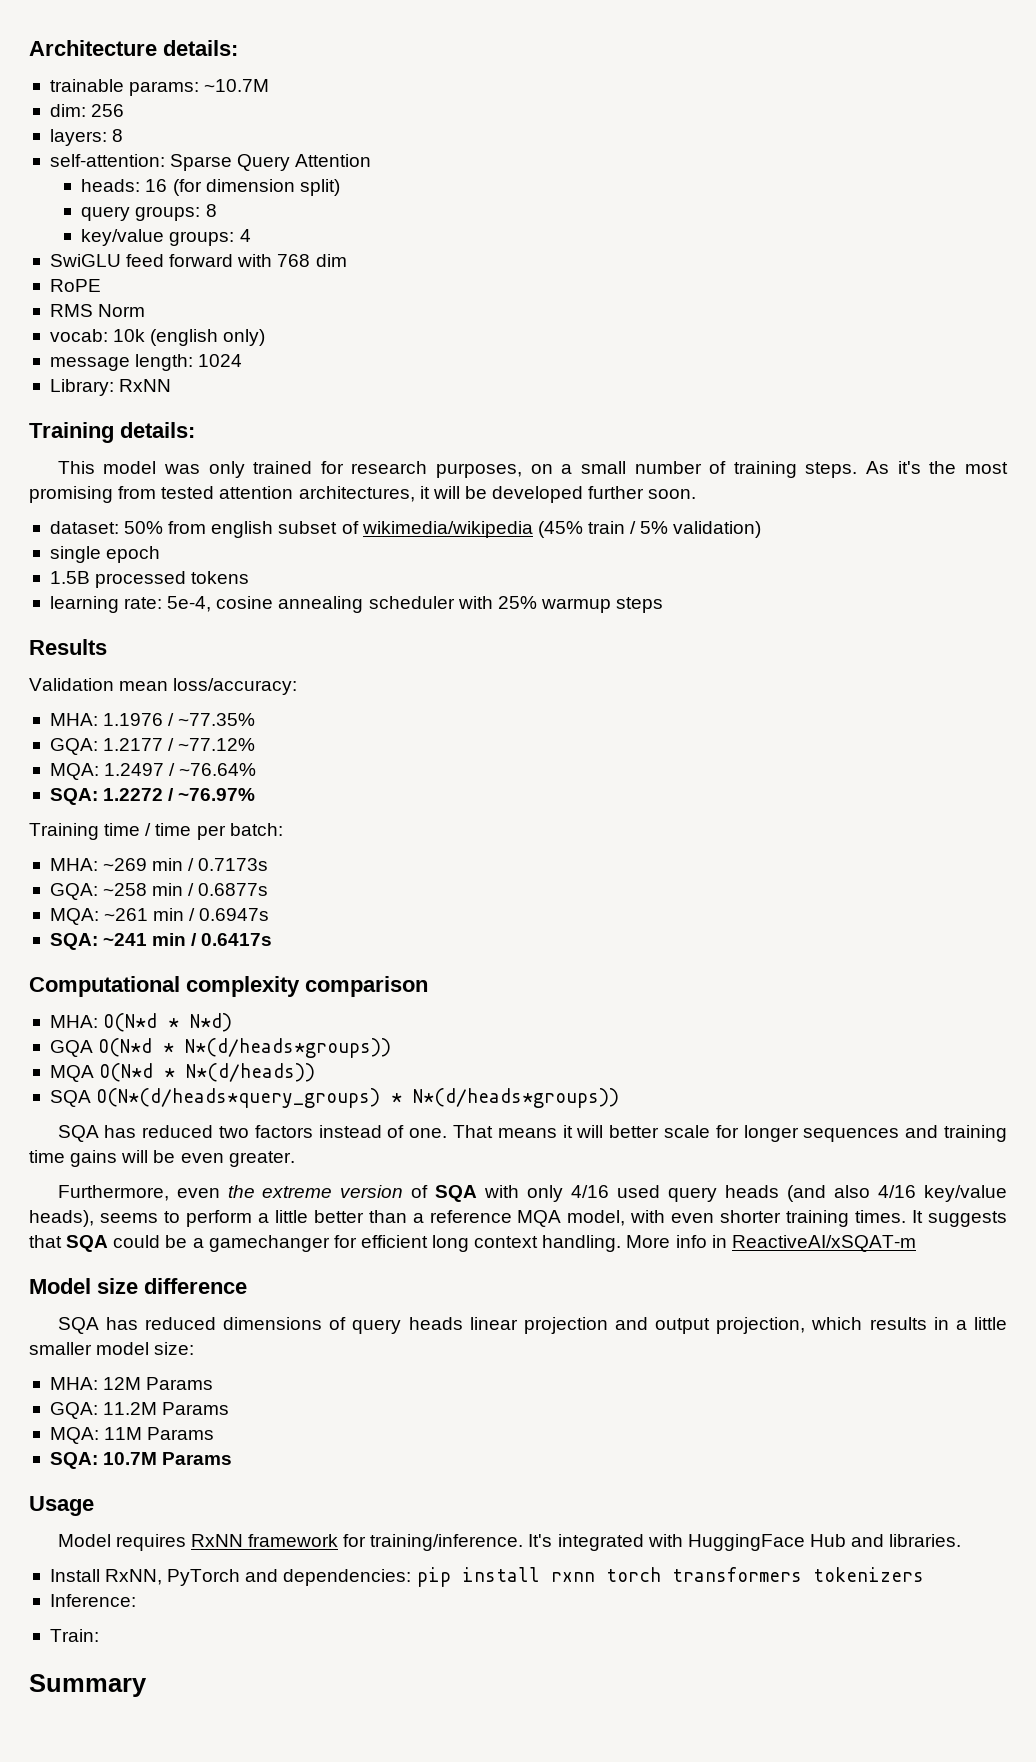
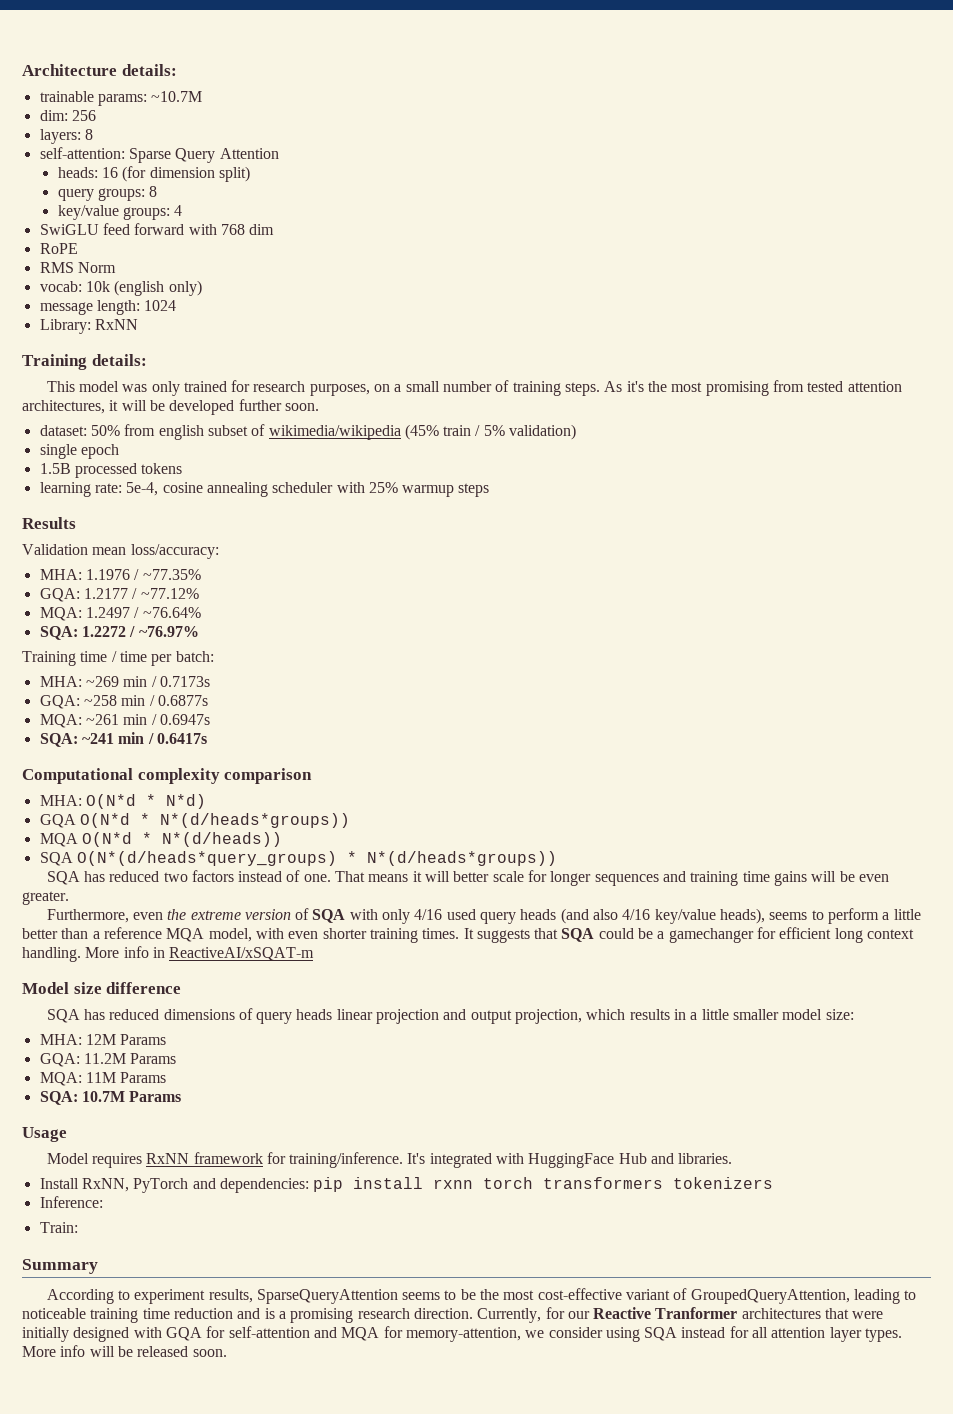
(147, 1685) none -> [46,1288,917,1304] [22,1307,884,1323] [22,1326,903,1342] [22,1345,227,1357] // According to experiment results, SparseQueryAttention seems to be the most cost-effective variant of GroupedQueryAttention, leading to noticeable training time reduction and is a promising research direction. Currently, for our Reactive Tranformer architectures that were initially designed with GQA for self-attention and MQA for memory-attention, we consider using SQA instead for all attention layer types. More info will be released soon.

